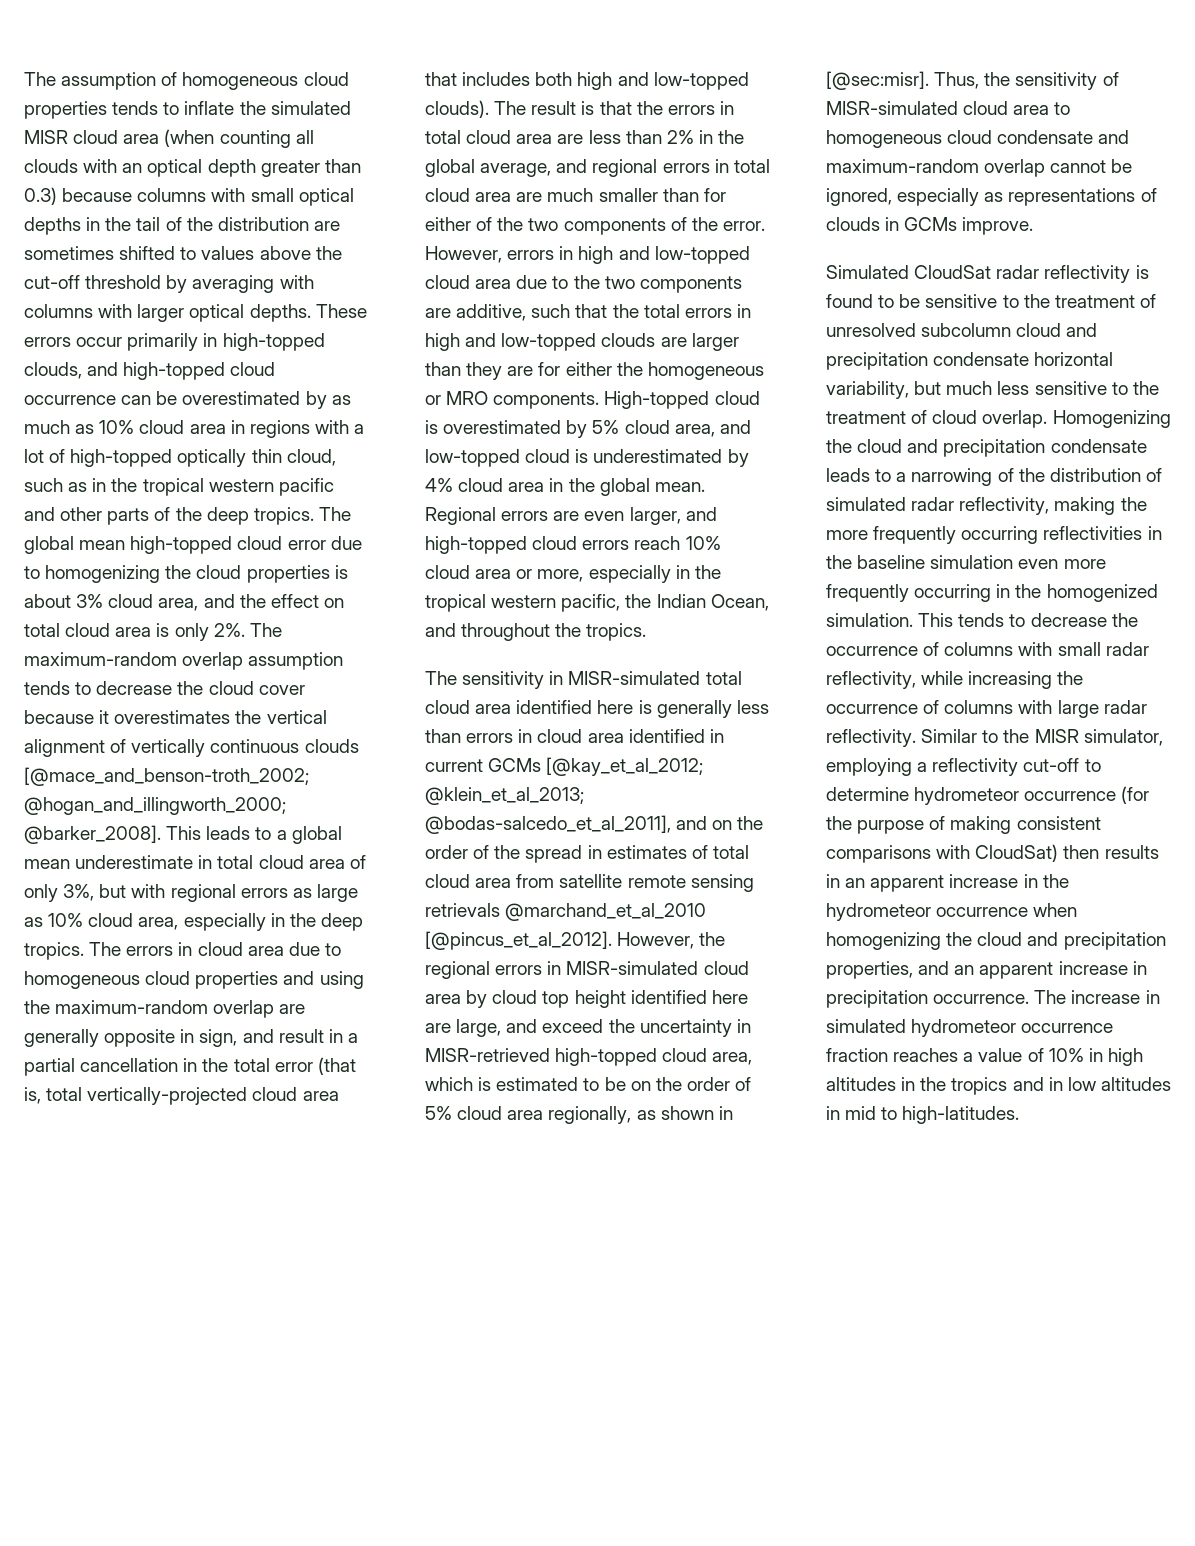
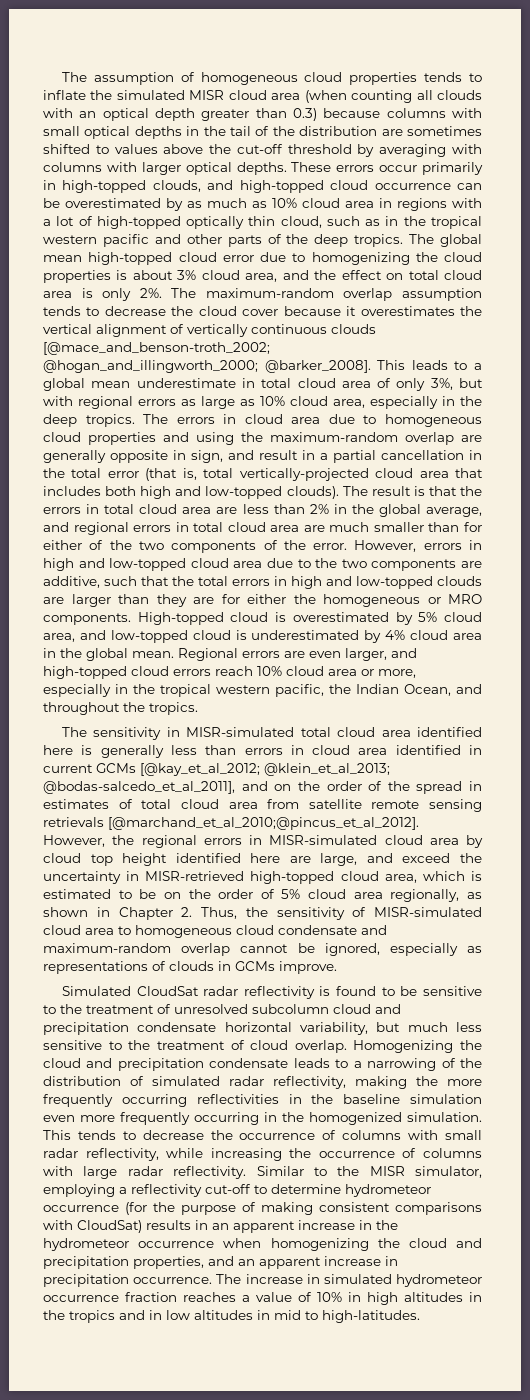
[505,903,707,921] [425,931,612,950] @marchand_et_al_2010 [@pincus_et_al_2012]. -> [108,817,419,830] [@marchand_et_al_2010;@pincus_et_al_2012].
[826,71,929,90] [@sec:misr]. -> [118,907,193,920] Chapter 2.
[1063,845,1100,859] then -> (142, 1226) none

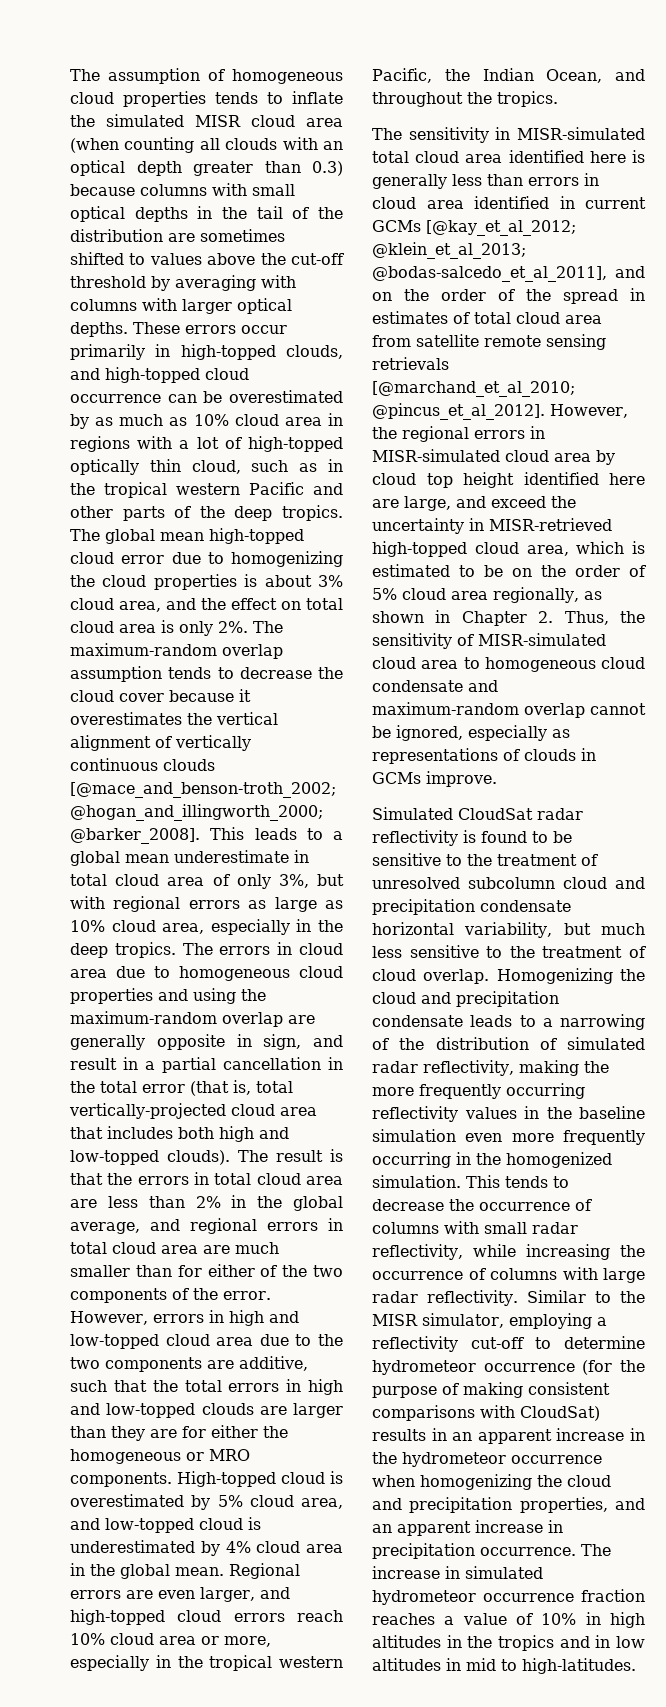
[102,234,149,247] pacific -> [249,482,304,495] Pacific
[275,684,324,697] pacific, -> [372,68,432,83] Pacific,
[196,1094,279,1104] reflectivities -> [372,1106,517,1122] reflectivity values

